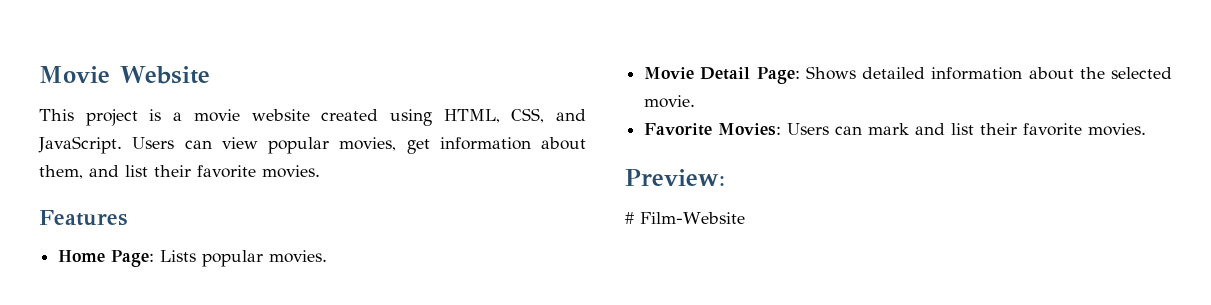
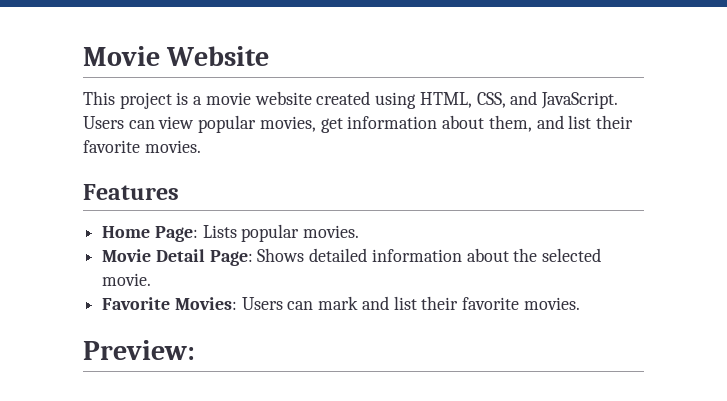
[625,212,745,224] // # Film-Website -> (195, 350) none

